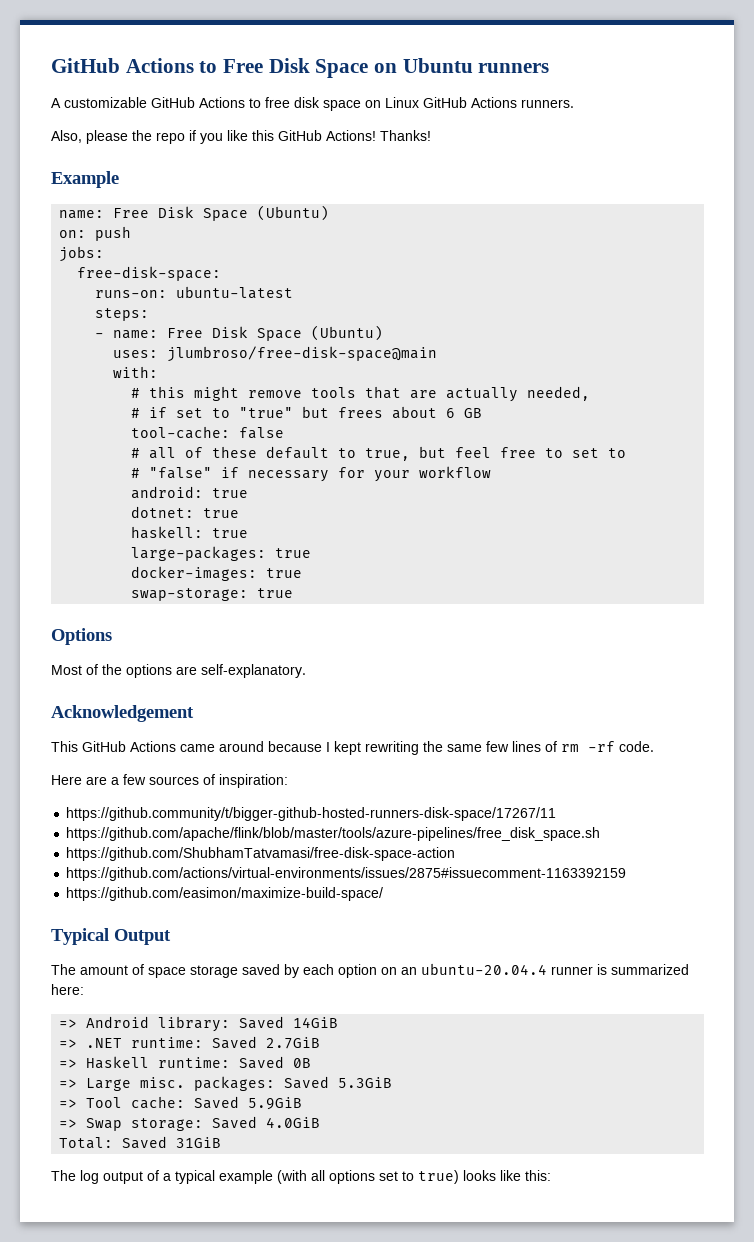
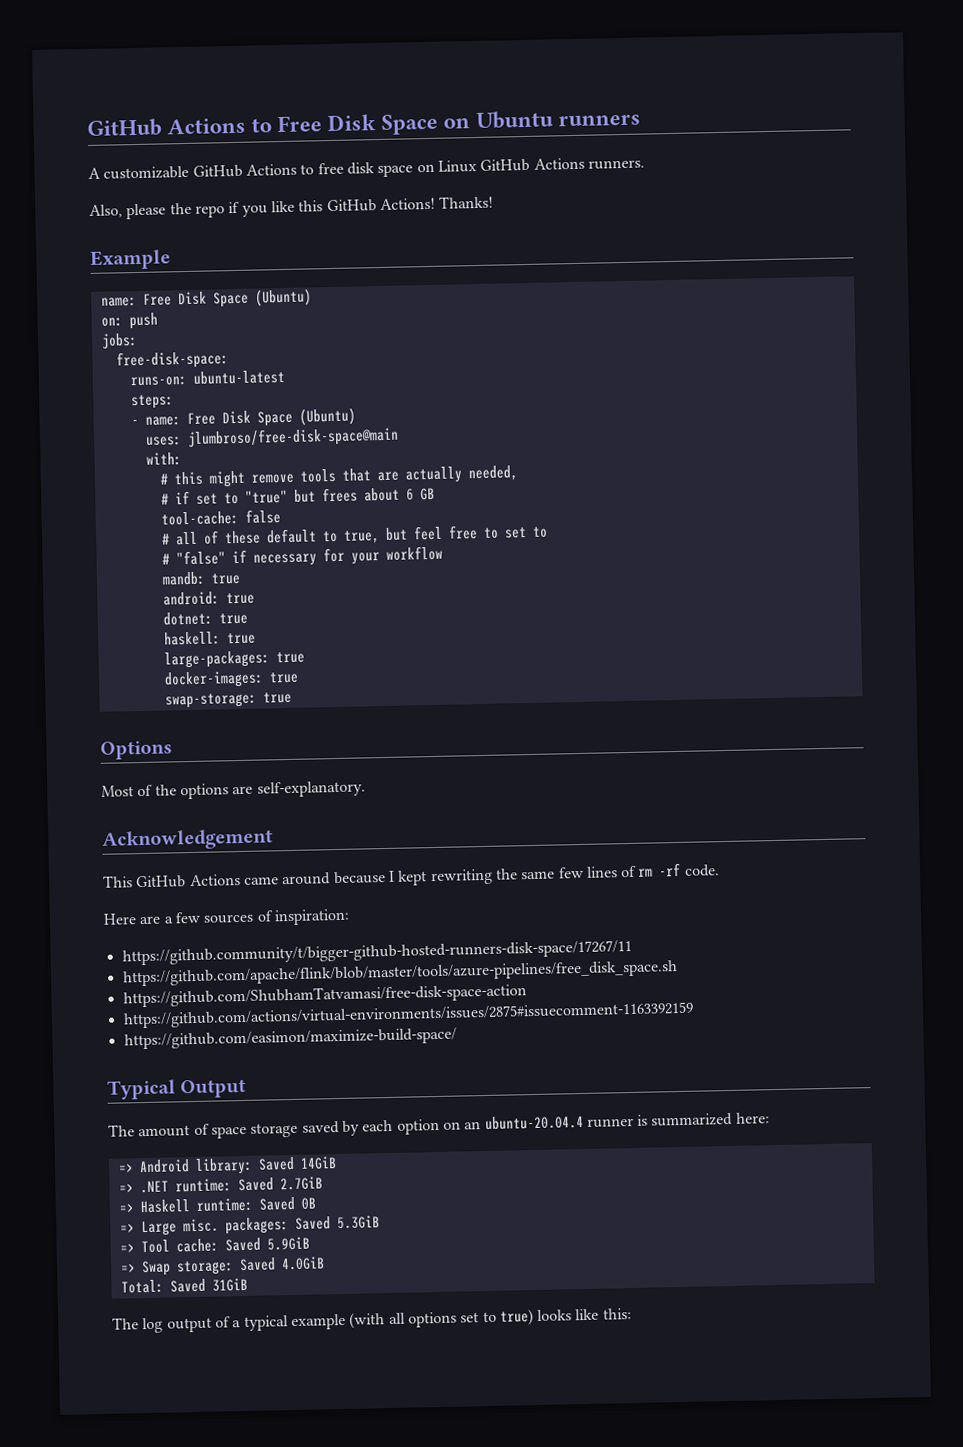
(492, 472) none -> [161,571,241,586] // mandb: true

